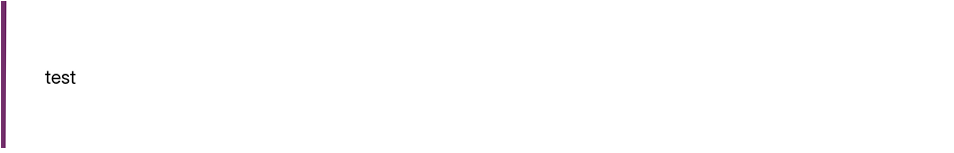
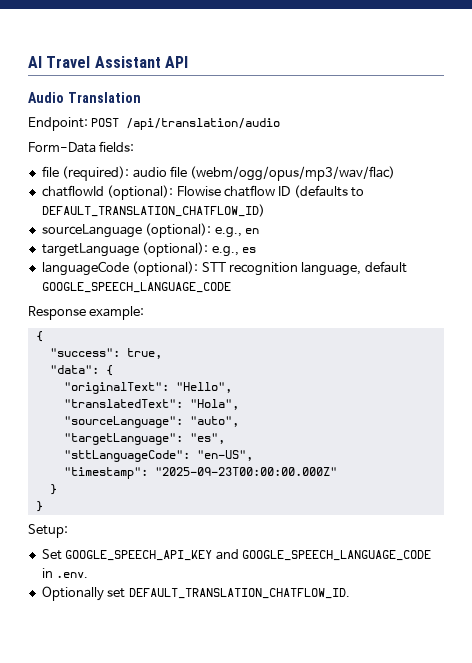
[44,70,77,84] test -> [28,56,188,68] [28,92,141,103] [28,117,281,131] [28,141,135,153] [41,166,396,181] [41,185,364,200] [41,204,265,217] [41,223,259,238] [41,242,256,257] [41,261,407,276] [41,282,231,293] [28,306,145,320] [35,331,43,342] [49,348,162,359] [49,365,113,376] [63,382,232,394] [63,399,239,410] [63,416,239,428] [63,433,225,445] [63,450,253,462] [63,467,337,479] [49,484,57,495] [35,501,43,512] [28,524,68,538] [41,549,431,561] [41,568,89,578] [41,586,350,601] AI Travel Assistant API // Audio Translation // Endpoint: POST /api/translation/audio // Form-Data fields: // file (required): audio file (webm/ogg/opus/mp3/wav/flac) // chatflowId (optional): Flowise chatflow ID (defaults to DEFAULT_TRANSLATION_CHATFLOW_ID) // sourceLanguage (optional): e.g., en // targetLanguage (optional): e.g., es // languageCode (optional): STT recognition language, default GOOGLE_SPEECH_LANGUAGE_CODE // Response example: // { // "success": true, // "data": { // "originalText": "Hello", // "translatedText": "Hola", // "sourceLanguage": "auto", // "targetLanguage": "es", // "sttLanguageCode": "en-US", // "timestamp": "2025-09-23T00:00:00.000Z" // } // } // Setup: // Set GOOGLE_SPEECH_API_KEY and GOOGLE_SPEECH_LANGUAGE_CODE in .env. // Optionally set DEFAULT_TRANSLATION_CHATFLOW_ID.

